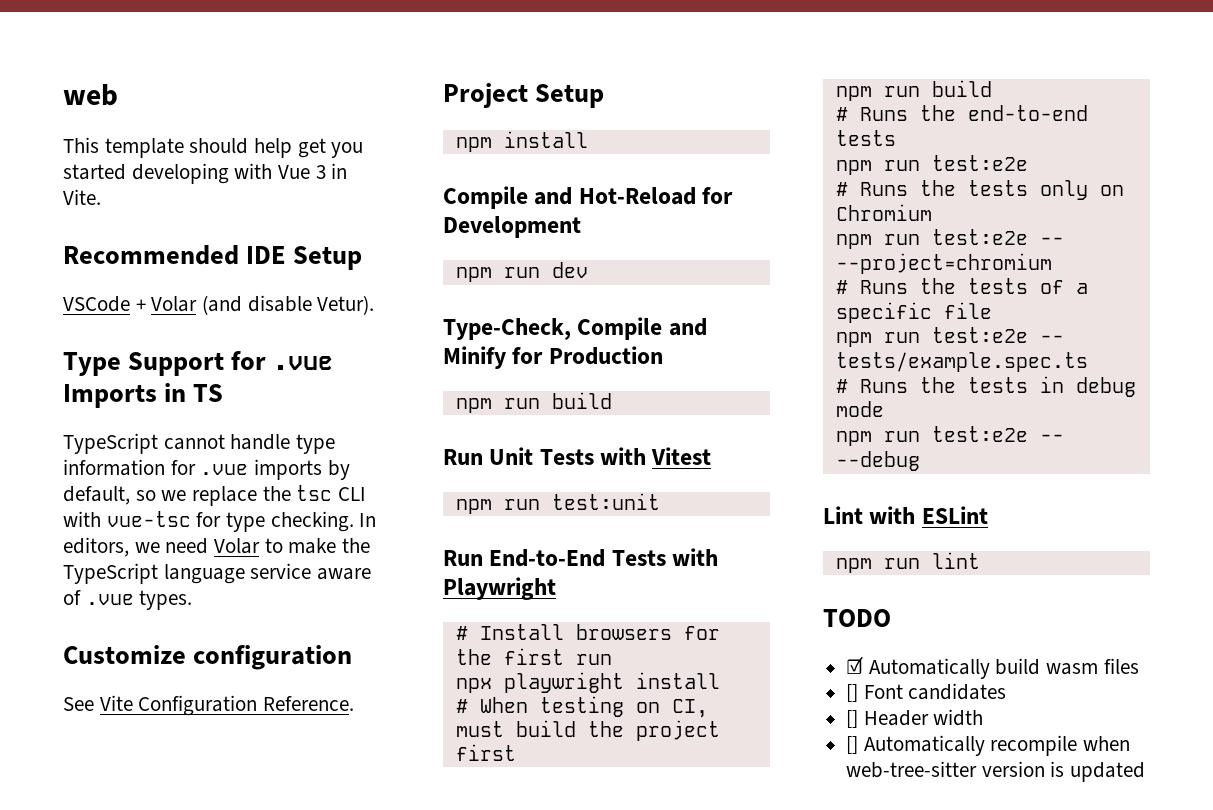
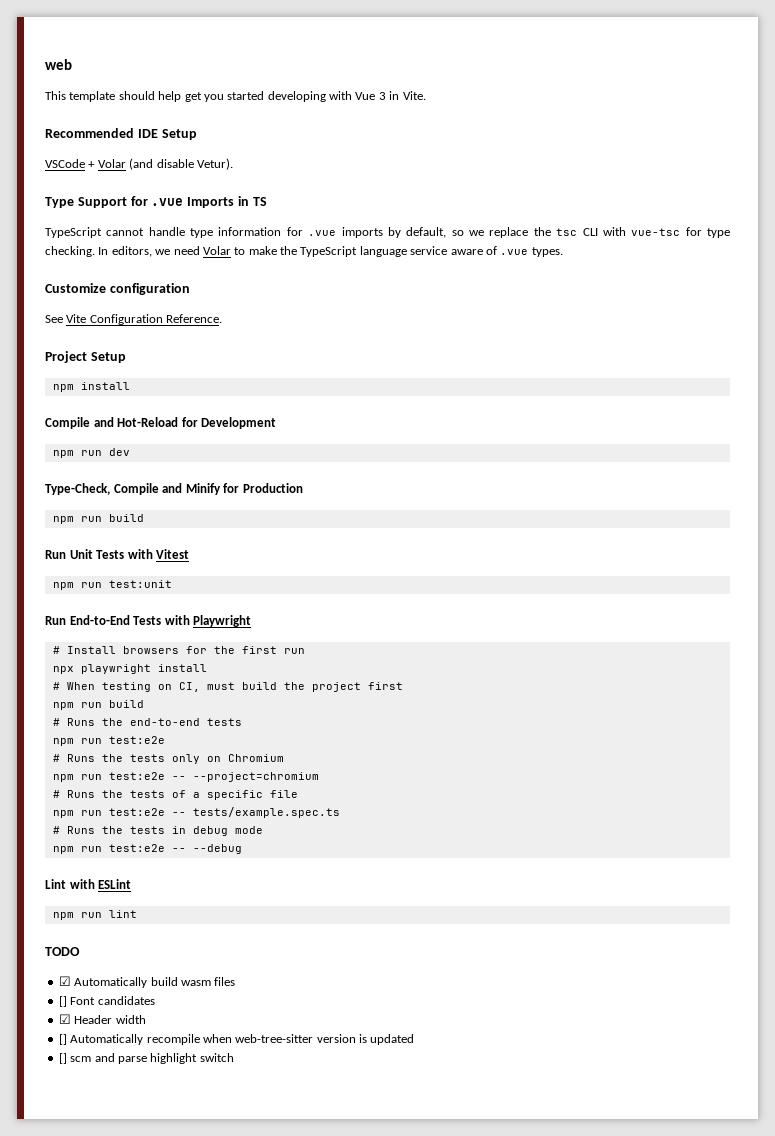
[846,710,859,728] [] -> [58,1014,71,1024] ☑
(1146, 772) none -> [58,1053,234,1064] // [] scm and parse highlight switch

